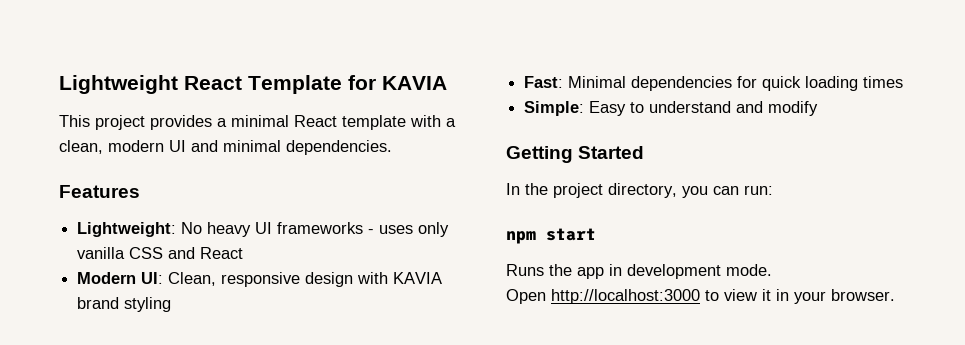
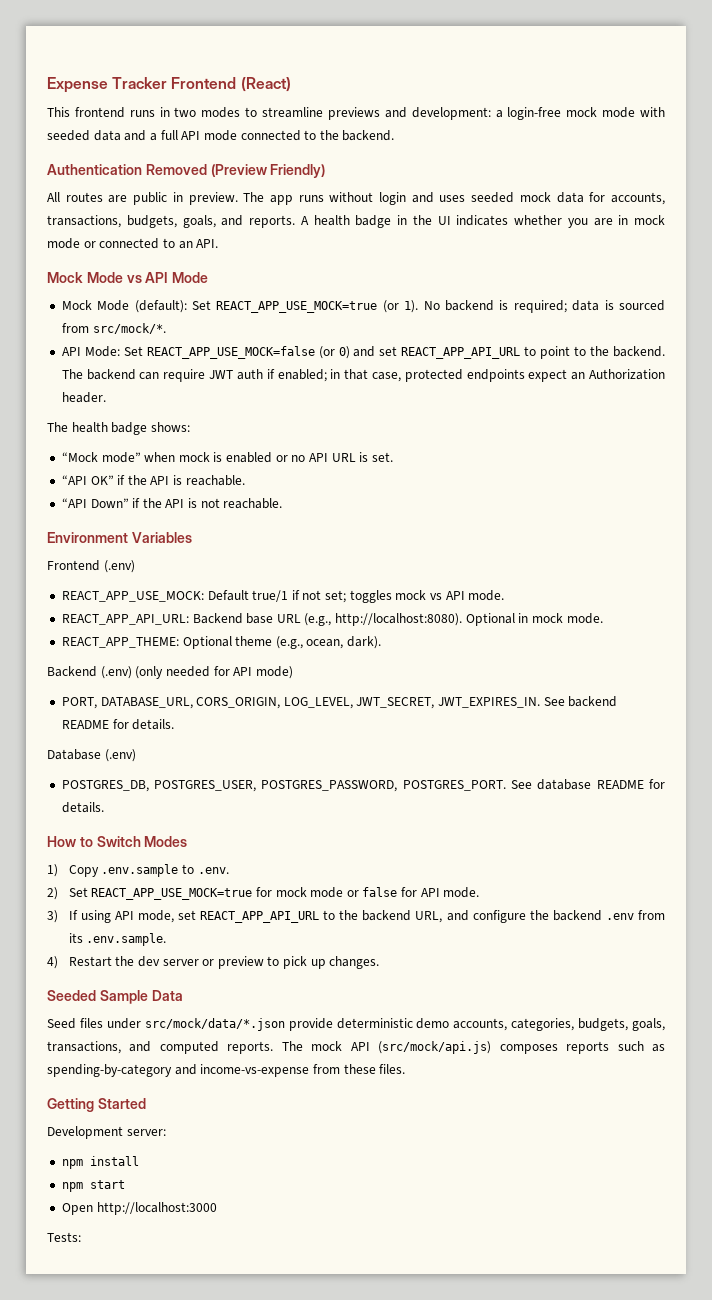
[59,75,447,94] [59,115,456,130] [59,140,392,155] [59,185,140,198] [77,222,450,237] [77,247,244,259] [77,272,443,287] [77,297,172,312] [524,76,904,91] [524,101,819,116] [506,146,645,163] [506,183,773,198] [506,228,596,244] [506,264,772,279] [506,289,895,304] Lightweight React Template for KAVIA // This project provides a minimal React template with a clean, modern UI and minimal dependencies. // Features // Lightweight: No heavy UI frameworks - uses only vanilla CSS and React // Modern UI: Clean, responsive design with KAVIA brand styling // Fast: Minimal dependencies for quick loading times // Simple: Easy to understand and modify // Getting Started // In the project directory, you can run: // npm start // Runs the app in development mode. // Open http://localhost:3000 to view it in your browser. -> [47,77,291,93] [47,107,666,120] [47,130,395,141] [47,164,326,178] [47,192,665,205] [47,215,665,228] [47,238,219,249] [47,272,209,283] [61,300,665,313] [61,323,166,334] [61,346,665,359] [61,369,665,382] [61,392,106,403] [47,422,190,435] [61,452,393,463] [61,475,245,486] [61,498,283,509] [47,532,192,543] [47,560,135,573] [61,590,505,603] [61,613,603,626] [61,636,382,649] [47,666,293,679] [61,696,618,709] [61,719,175,730] [47,749,136,762] [61,779,665,792] [61,802,104,813] [47,836,188,847] [47,864,229,877] [47,887,480,900] [47,910,666,923] [68,933,167,946] [47,956,380,969] [47,990,183,1004] [47,1018,665,1031] [47,1041,665,1054] [47,1064,406,1077] [47,1098,146,1112] [47,1126,166,1139] [61,1156,139,1169] [61,1180,125,1192] [61,1202,217,1215] [47,1232,81,1242] Expense Tracker Frontend (React) // This frontend runs in two modes to streamline previews and development: a login-free mock mode with seeded data and a full API mode connected to the backend. // Authentication Removed (Preview Friendly) // All routes are public in preview. The app runs without login and uses seeded mock data for accounts, transactions, budgets, goals, and reports. A health badge in the UI indicates whether you are in mock mode or connected to an API. // Mock Mode vs API Mode // Mock Mode (default): Set REACT_APP_USE_MOCK=true (or 1). No backend is required; data is sourced from src/mock/*. // API Mode: Set REACT_APP_USE_MOCK=false (or 0) and set REACT_APP_API_URL to point to the backend. The backend can require JWT auth if enabled; in that case, protected endpoints expect an Authorization header. // The health badge shows: // “Mock mode” when mock is enabled or no API URL is set. // “API OK” if the API is reachable. // “API Down” if the API is not reachable. // Environment Variables // Frontend (.env) // REACT_APP_USE_MOCK: Default true/1 if not set; toggles mock vs API mode. // REACT_APP_API_URL: Backend base URL (e.g., http://localhost:8080). Optional in mock mode. // REACT_APP_THEME: Optional theme (e.g., ocean, dark). // Backend (.env) (only needed for API mode) // PORT, DATABASE_URL, CORS_ORIGIN, LOG_LEVEL, JWT_SECRET, JWT_EXPIRES_IN. See backend README for details. // Database (.env) // POSTGRES_DB, POSTGRES_USER, POSTGRES_PASSWORD, POSTGRES_PORT. See database README for details. // How to Switch Modes // 1) Copy .env.sample to .env. // 2) Set REACT_APP_USE_MOCK=true for mock mode or false for API mode. // 3) If using API mode, set REACT_APP_API_URL to the backend URL, and configure the backend .env from its .env.sample. // 4) Restart the dev server or preview to pick up changes. // Seeded Sample Data // Seed files under src/mock/data/*.json provide deterministic demo accounts, categories, budgets, goals, transactions, and computed reports. The mock API (src/mock/api.js) composes reports such as spending-by-category and income-vs-expense from these files. // Getting Started // Development server: // npm install // npm start // Open http://localhost:3000 // Tests:

